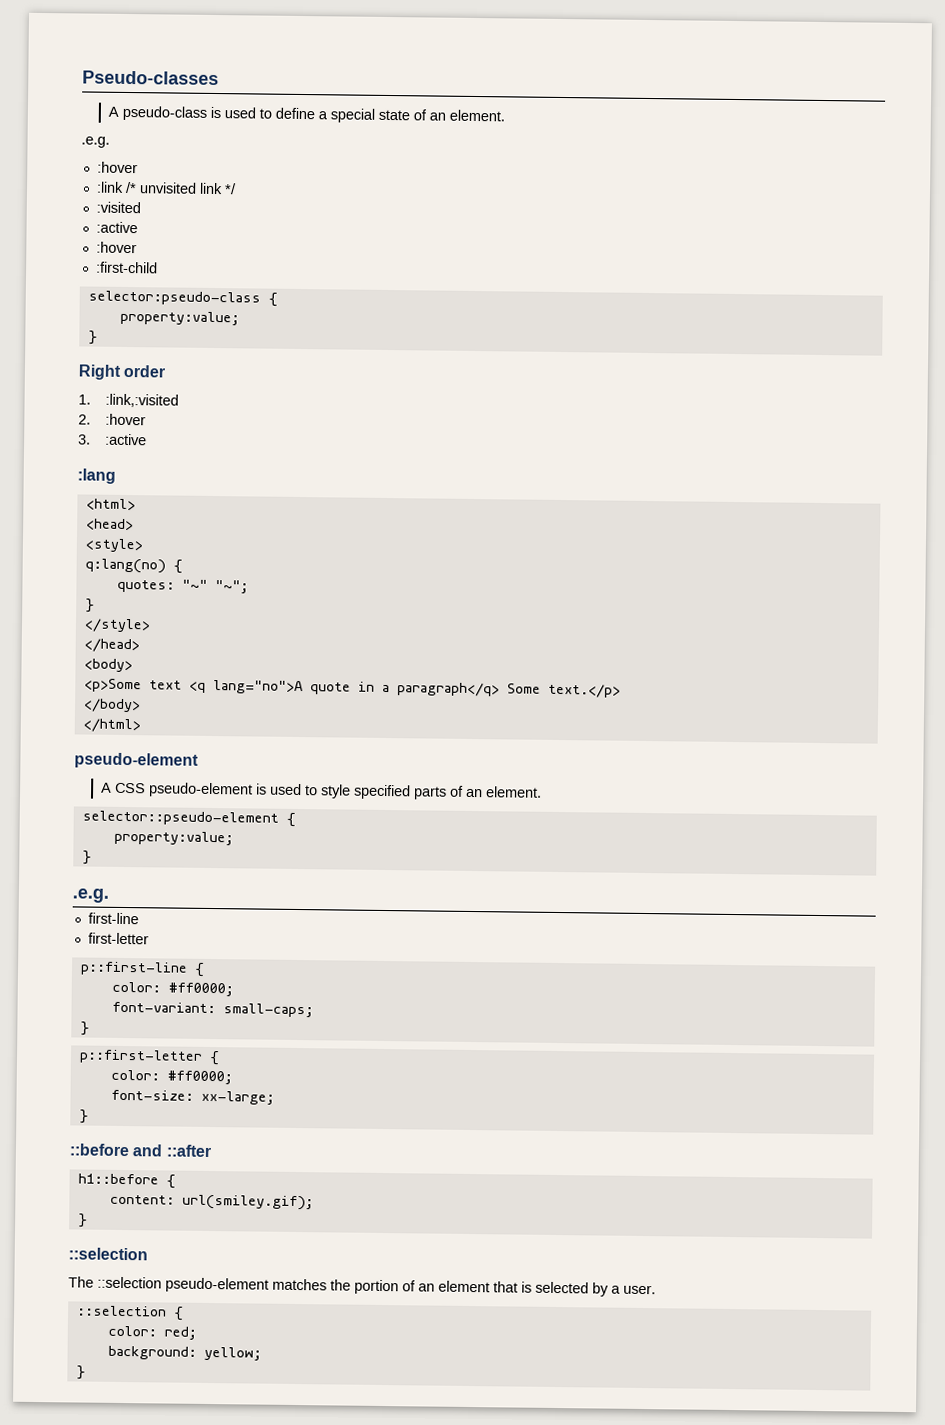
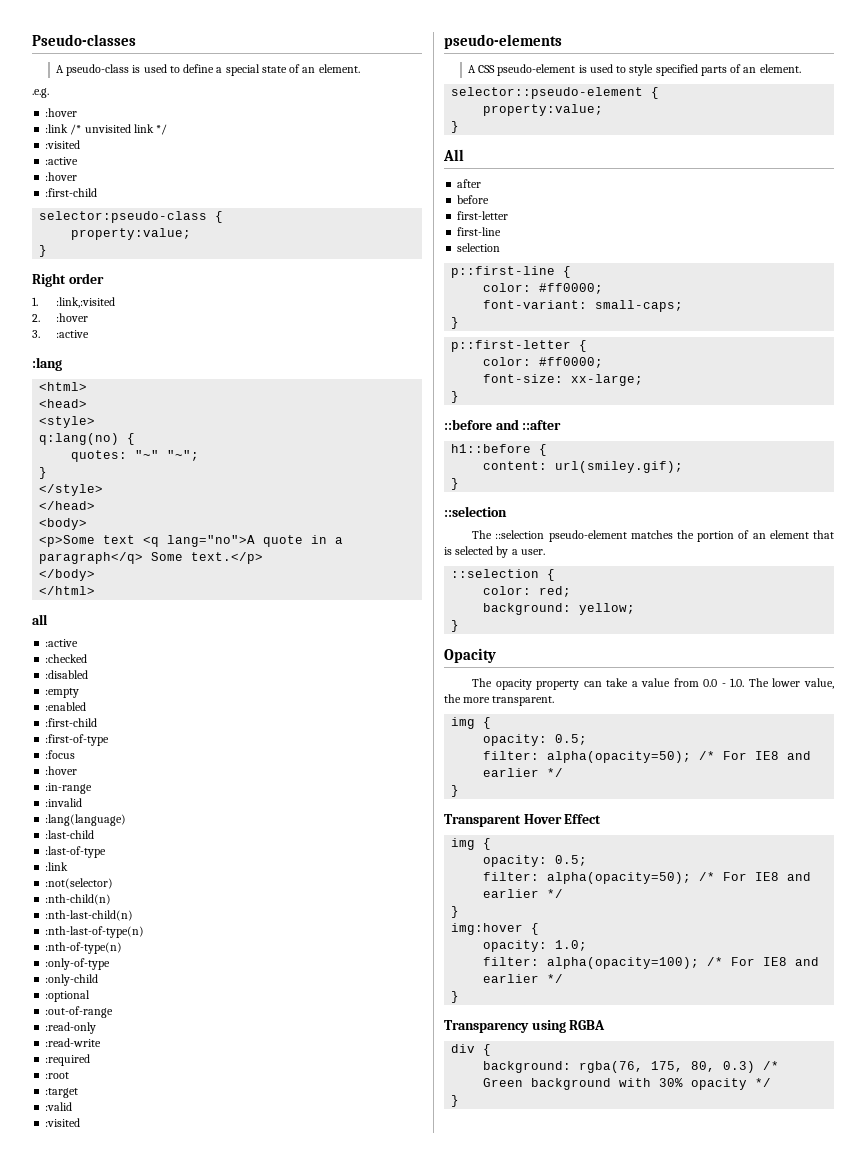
[74,752,199,769] pseudo-element -> [32,614,48,625] [45,639,79,647] [45,654,88,663] [45,670,89,679] [45,688,80,698] [45,702,87,711] [45,718,98,727] [45,734,110,746] [45,750,76,759] [45,766,78,775] [45,783,93,794] [45,798,83,807] [45,814,127,826] [45,830,95,839] [45,846,107,858] [45,862,69,871] [45,878,114,889] [45,894,112,905] [45,910,134,921] [45,926,145,938] [45,942,123,954] [45,958,111,970] [45,974,99,986] [45,990,91,1002] [45,1006,114,1018] [45,1022,97,1034] [45,1038,102,1047] [45,1054,91,1066] [45,1072,70,1079] [45,1088,79,1098] [45,1102,73,1111] [45,1118,81,1127] [444,34,562,49] all // :active // :checked // :disabled // :empty // :enabled // :first-child // :first-of-type // :focus // :hover // :in-range // :invalid // :lang(language) // :last-child // :last-of-type // :link // :not(selector) // :nth-child(n) // :nth-last-child(n) // :nth-last-of-type(n) // :nth-of-type(n) // :only-of-type // :only-child // :optional // :out-of-range // :read-only // :read-write // :required // :root // :target // :valid // :visited // pseudo-elements
[72,888,109,903] .e.g. -> [443,149,464,161] [457,179,482,188] [457,195,490,204] [457,211,509,220] All // after // before // first-letter
[87,932,149,945] first-letter -> [457,243,501,252] selection
(86, 1372) none -> [444,648,496,663] [472,678,834,690] [444,694,555,706] [451,717,492,729] [483,734,588,746] [483,751,812,763] [483,768,564,777] [451,785,460,797] [444,814,602,827] [451,838,492,850] [483,855,588,867] [483,872,812,884] [483,889,564,898] [451,906,460,918] [451,923,540,935] [483,940,588,952] [483,957,820,969] [483,974,564,983] [451,991,460,1003] [444,1020,606,1033] [451,1044,492,1056] [483,1061,780,1073] [483,1078,772,1090] [451,1095,460,1107] // Opacity // The opacity property can take a value from 0.0 - 1.0. The lower value, the more transparent. // img { // opacity: 0.5; // filter: alpha(opacity=50); /* For IE8 and earlier */ // } // Transparent Hover Effect // img { // opacity: 0.5; // filter: alpha(opacity=50); /* For IE8 and earlier */ // } // img:hover { // opacity: 1.0; // filter: alpha(opacity=100); /* For IE8 and earlier */ // } // Transparency using RGBA // div { // background: rgba(76, 175, 80, 0.3) /* Green background with 30% opacity */ // }

